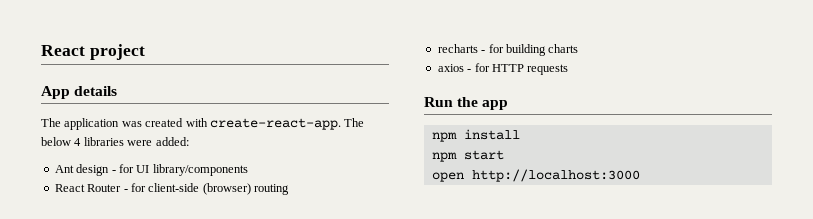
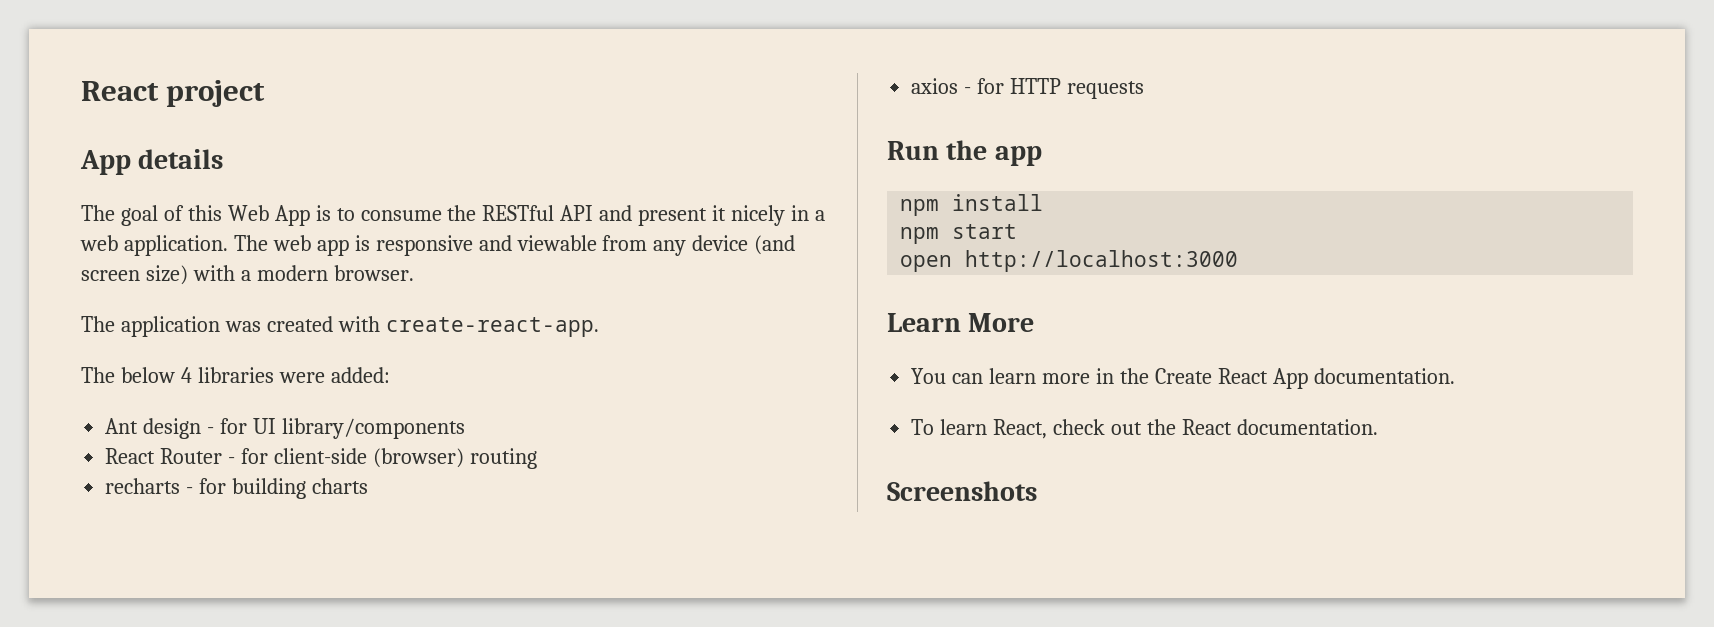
(118, 91) none -> [81,205,825,226] [80,235,796,256] [81,265,414,285] // The goal of this Web App is to consume the RESTful API and present it nicely in a web application. The web app is responsive and viewable from any device (and screen size) with a modern browser.
(341, 124) none -> (599, 327) //
(640, 175) none -> [887,313,1035,332] [911,368,1455,389] [911,419,1378,439] [887,481,1037,501] // Learn More // You can learn more in the Create React App documentation. // To learn React, check out the React documentation. // Screenshots

